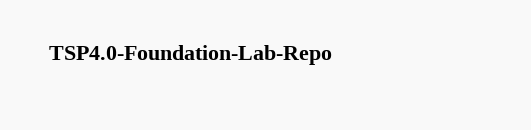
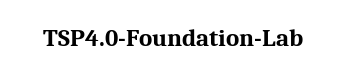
[49,45,332,65] TSP4.0-Foundation-Lab-Repo -> [43,29,303,46] TSP4.0-Foundation-Lab

